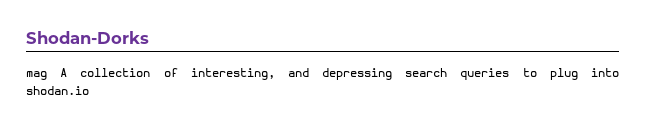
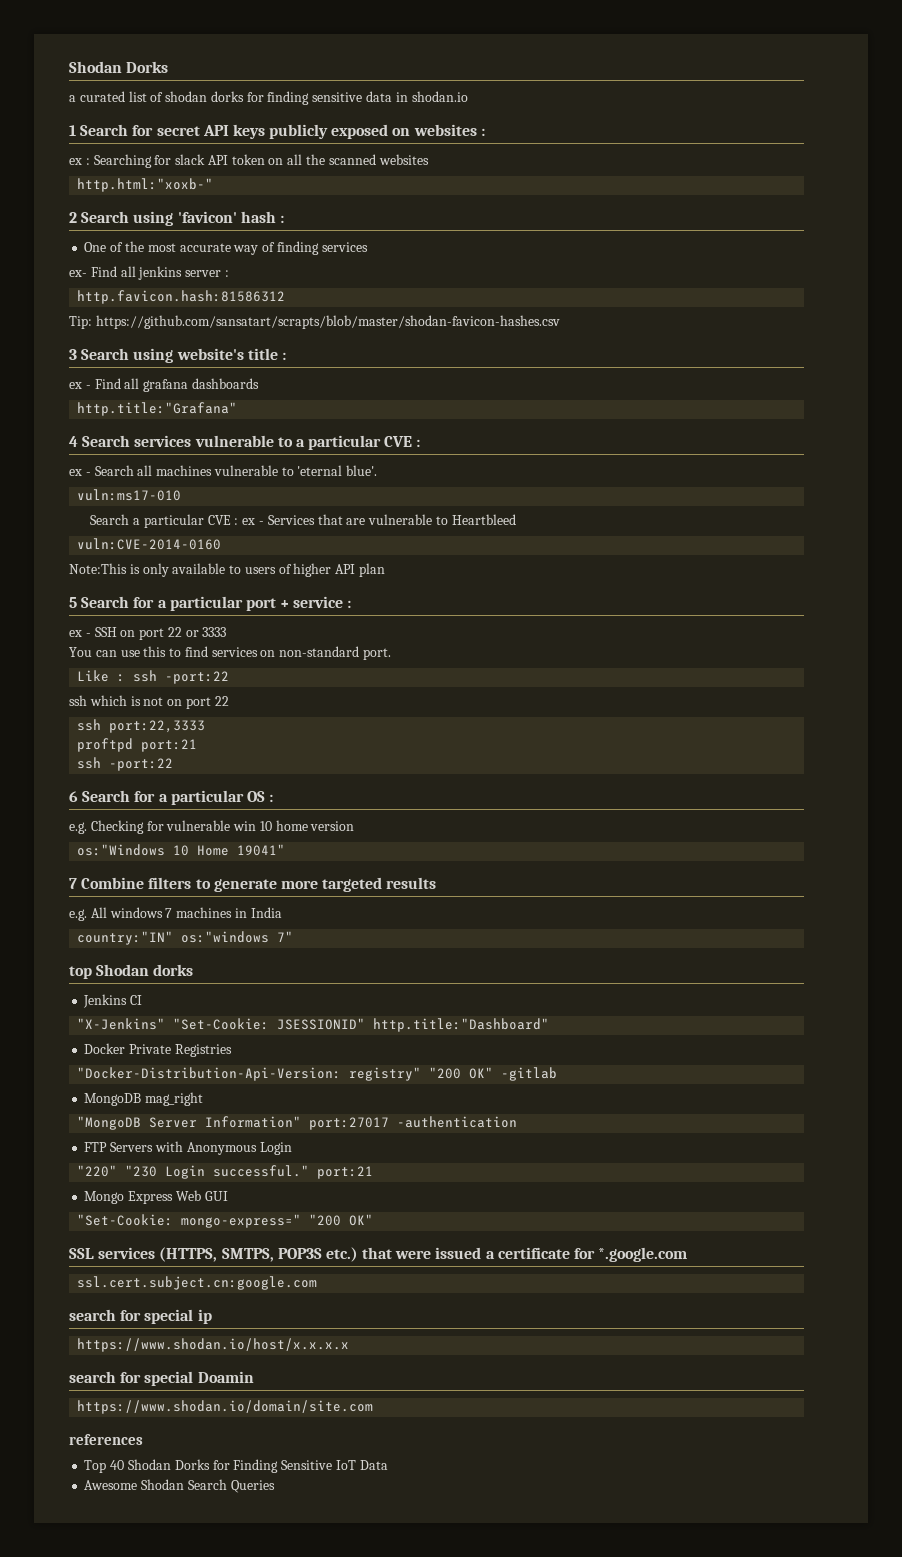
[26,31,149,44] [26,68,619,80] [26,86,89,95] Shodan-Dorks // mag A collection of interesting, and depressing search queries to plug into shodan.io -> [69,61,169,73] [69,91,468,105] [69,124,485,139] [69,154,429,168] [77,178,214,192] [69,211,284,226] [84,241,368,255] [69,266,229,280] [77,290,286,304] [69,315,560,329] [69,348,286,363] [69,378,259,392] [77,402,238,416] [69,435,421,450] [69,465,378,476] [77,489,182,501] [90,514,516,528] [77,538,222,550] [69,563,386,577] [69,596,352,611] [69,627,227,640] [69,646,392,660] [77,670,230,684] [69,695,229,709] [77,719,206,733] [77,738,198,752] [77,757,174,771] [69,790,274,805] [69,820,355,834] [77,844,286,856] [69,877,437,892] [69,907,282,921] [77,931,294,945] [69,964,194,979] [83,994,143,1008] [77,1018,550,1032] [84,1043,232,1057] [77,1067,558,1081] [84,1092,204,1106] [77,1116,518,1130] [84,1141,292,1155] [77,1165,374,1179] [84,1190,228,1204] [77,1214,374,1228] [69,1247,688,1262] [77,1276,318,1290] [69,1309,212,1324] [77,1338,350,1352] [69,1371,254,1386] [77,1400,374,1414] [69,1434,143,1445] [84,1459,388,1473] [84,1479,275,1493] Shodan Dorks // a curated list of shodan dorks for finding sensitive data in shodan.io // 1 Search for secret API keys publicly exposed on websites : // ex : Searching for slack API token on all the scanned websites // http.html:"xoxb-" // 2 Search using 'favicon' hash : // One of the most accurate way of finding services // ex- Find all jenkins server : // http.favicon.hash:81586312 // Tip: https://github.com/sansatart/scrapts/blob/master/shodan-favicon-hashes.csv // 3 Search using website's title : // ex - Find all grafana dashboards // http.title:"Grafana" // 4 Search services vulnerable to a particular CVE : // ex - Search all machines vulnerable to 'eternal blue'. // vuln:ms17-010 // Search a particular CVE : ex - Services that are vulnerable to Heartbleed // vuln:CVE-2014-0160 // Note:This is only available to users of higher API plan // 5 Search for a particular port + service : // ex - SSH on port 22 or 3333 // You can use this to find services on non-standard port. // Like : ssh -port:22 // ssh which is not on port 22 // ssh port:22,3333 // proftpd port:21 // ssh -port:22 // 6 Search for a particular OS : // e.g. Checking for vulnerable win 10 home version // os:"Windows 10 Home 19041" // 7 Combine filters to generate more targeted results // e.g. All windows 7 machines in India // country:"IN" os:"windows 7" // top Shodan dorks // Jenkins CI // "X-Jenkins" "Set-Cookie: JSESSIONID" http.title:"Dashboard" // Docker Private Registries // "Docker-Distribution-Api-Version: registry" "200 OK" -gitlab // MongoDB mag_right // "MongoDB Server Information" port:27017 -authentication // FTP Servers with Anonymous Login // "220" "230 Login successful." port:21 // Mongo Express Web GUI // "Set-Cookie: mongo-express=" "200 OK" // SSL services (HTTPS, SMTPS, POP3S etc.) that were issued a certificate for *.google.com // ssl.cert.subject.cn:google.com // search for special ip // https://www.shodan.io/host/x.x.x.x // search for special Doamin // https://www.shodan.io/domain/site.com // references // Top 40 Shodan Dorks for Finding Sensitive IoT Data // Awesome Shodan Search Queries

